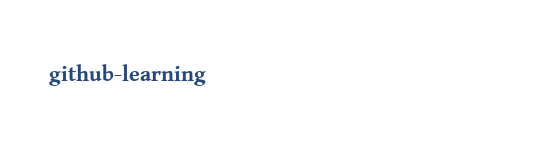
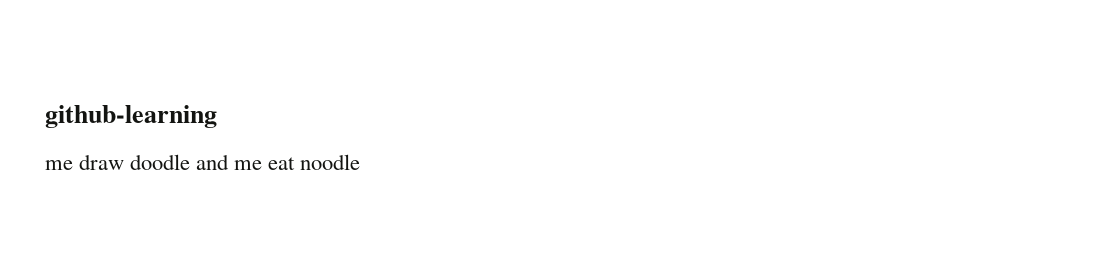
(206, 75) none -> [45,154,361,170] // me draw doodle and me eat noodle

